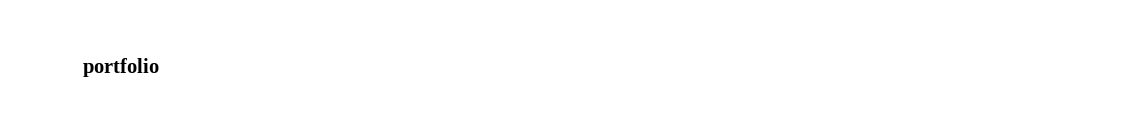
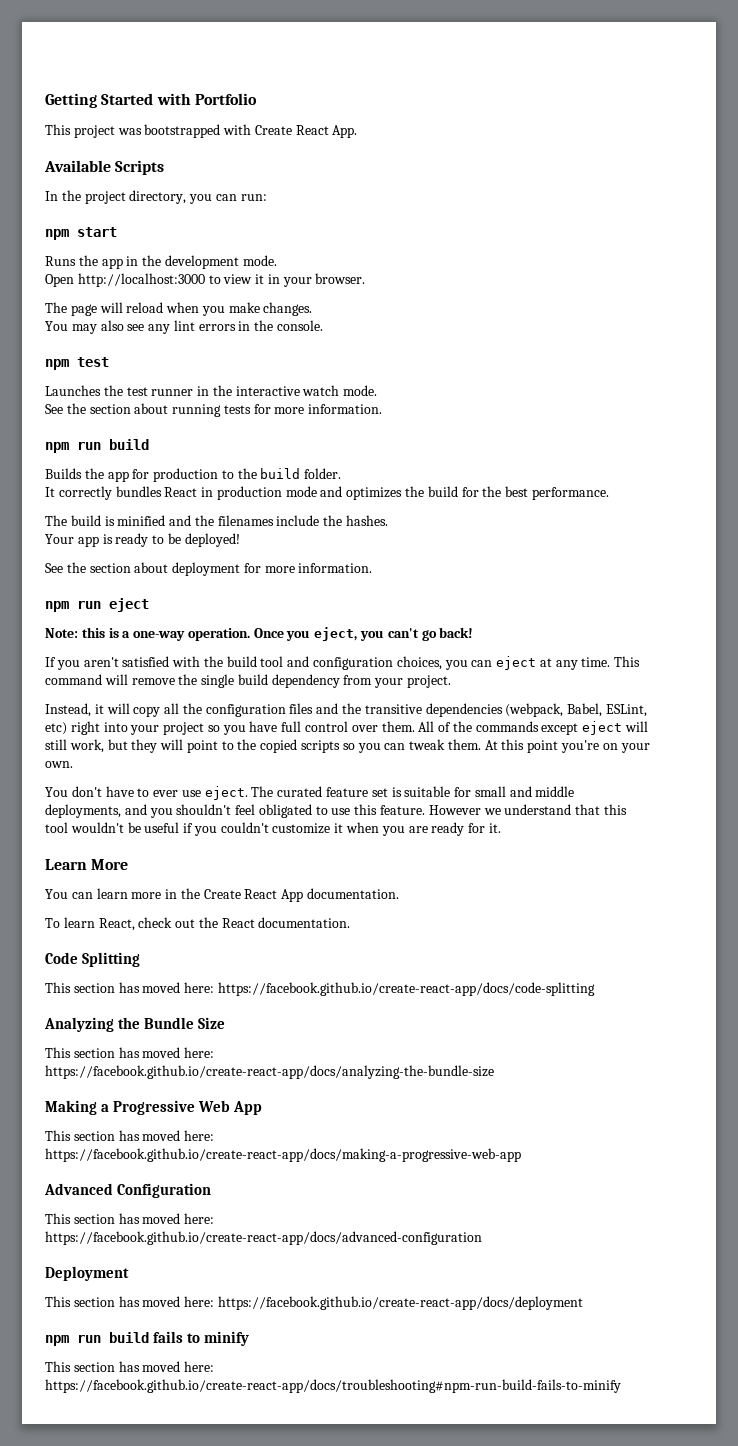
[83,58,159,77] portfolio -> [45,93,257,108] [45,124,358,138] [44,160,165,175] [45,190,267,204] [45,227,117,240] [45,255,277,269] [45,273,366,287] [45,302,313,316] [45,320,324,334] [45,357,109,370] [45,385,378,396] [45,403,383,417] [45,439,149,453] [45,468,342,482] [45,486,609,500] [45,515,389,526] [45,533,240,547] [45,562,373,576] [45,598,149,612] [45,627,474,641] [45,656,641,670] [45,674,452,688] [45,703,647,717] [45,721,649,735] [45,739,650,753] [45,761,73,768] [45,786,575,800] [45,804,627,818] [45,822,501,836] [45,859,129,870] [45,888,400,902] [45,917,351,931] [45,952,140,967] [45,982,595,996] [44,1017,225,1032] [45,1047,215,1058] [45,1065,494,1079] [45,1100,262,1115] [45,1130,215,1141] [45,1148,521,1162] [44,1183,211,1198] [45,1213,215,1224] [45,1231,482,1245] [45,1266,129,1281] [45,1296,583,1310] [45,1331,249,1346] [45,1361,215,1372] [45,1379,621,1393] Getting Started with Portfolio // This project was bootstrapped with Create React App. // Available Scripts // In the project directory, you can run: // npm start // Runs the app in the development mode. // Open http://localhost:3000 to view it in your browser. // The page will reload when you make changes. // You may also see any lint errors in the console. // npm test // Launches the test runner in the interactive watch mode. // See the section about running tests for more information. // npm run build // Builds the app for production to the build folder. // It correctly bundles React in production mode and optimizes the build for the best performance. // The build is minified and the filenames include the hashes. // Your app is ready to be deployed! // See the section about deployment for more information. // npm run eject // Note: this is a one-way operation. Once you eject, you can't go back! // If you aren't satisfied with the build tool and configuration choices, you can eject at any time. This command will remove the single build dependency from your project. // Instead, it will copy all the configuration files and the transitive dependencies (webpack, Babel, ESLint, etc) right into your project so you have full control over them. All of the commands except eject will still work, but they will point to the copied scripts so you can tweak them. At this point you're on your own. // You don't have to ever use eject. The curated feature set is suitable for small and middle deployments, and you shouldn't feel obligated to use this feature. However we understand that this tool wouldn't be useful if you couldn't customize it when you are ready for it. // Learn More // You can learn more in the Create React App documentation. // To learn React, check out the React documentation. // Code Splitting // This section has moved here: https://facebook.github.io/create-react-app/docs/code-splitting // Analyzing the Bundle Size // This section has moved here: https://facebook.github.io/create-react-app/docs/analyzing-the-bundle-size // Making a Progressive Web App // This section has moved here: https://facebook.github.io/create-react-app/docs/making-a-progressive-web-app // Advanced Configuration // This section has moved here: https://facebook.github.io/create-react-app/docs/advanced-configuration // Deployment // This section has moved here: https://facebook.github.io/create-react-app/docs/deployment // npm run build fails to minify // This section has moved here: https://facebook.github.io/create-react-app/docs/troubleshooting#npm-run-build-fails-to-minify

